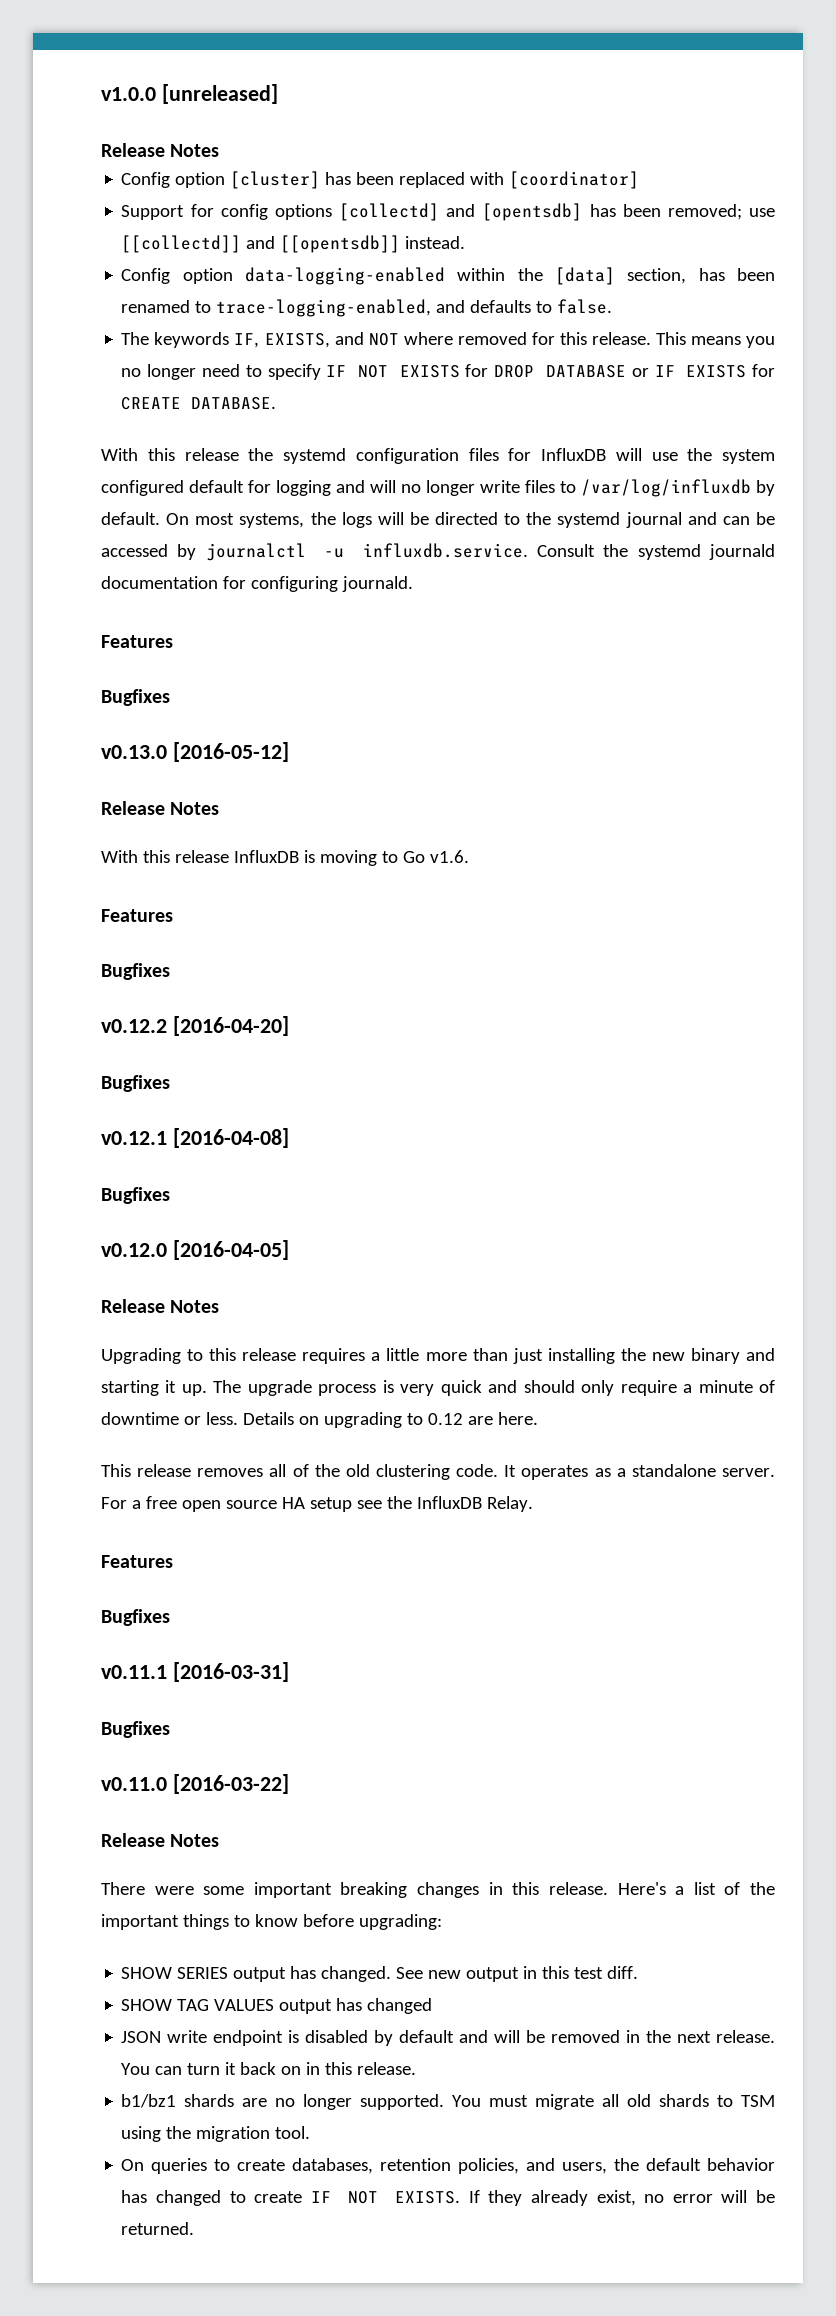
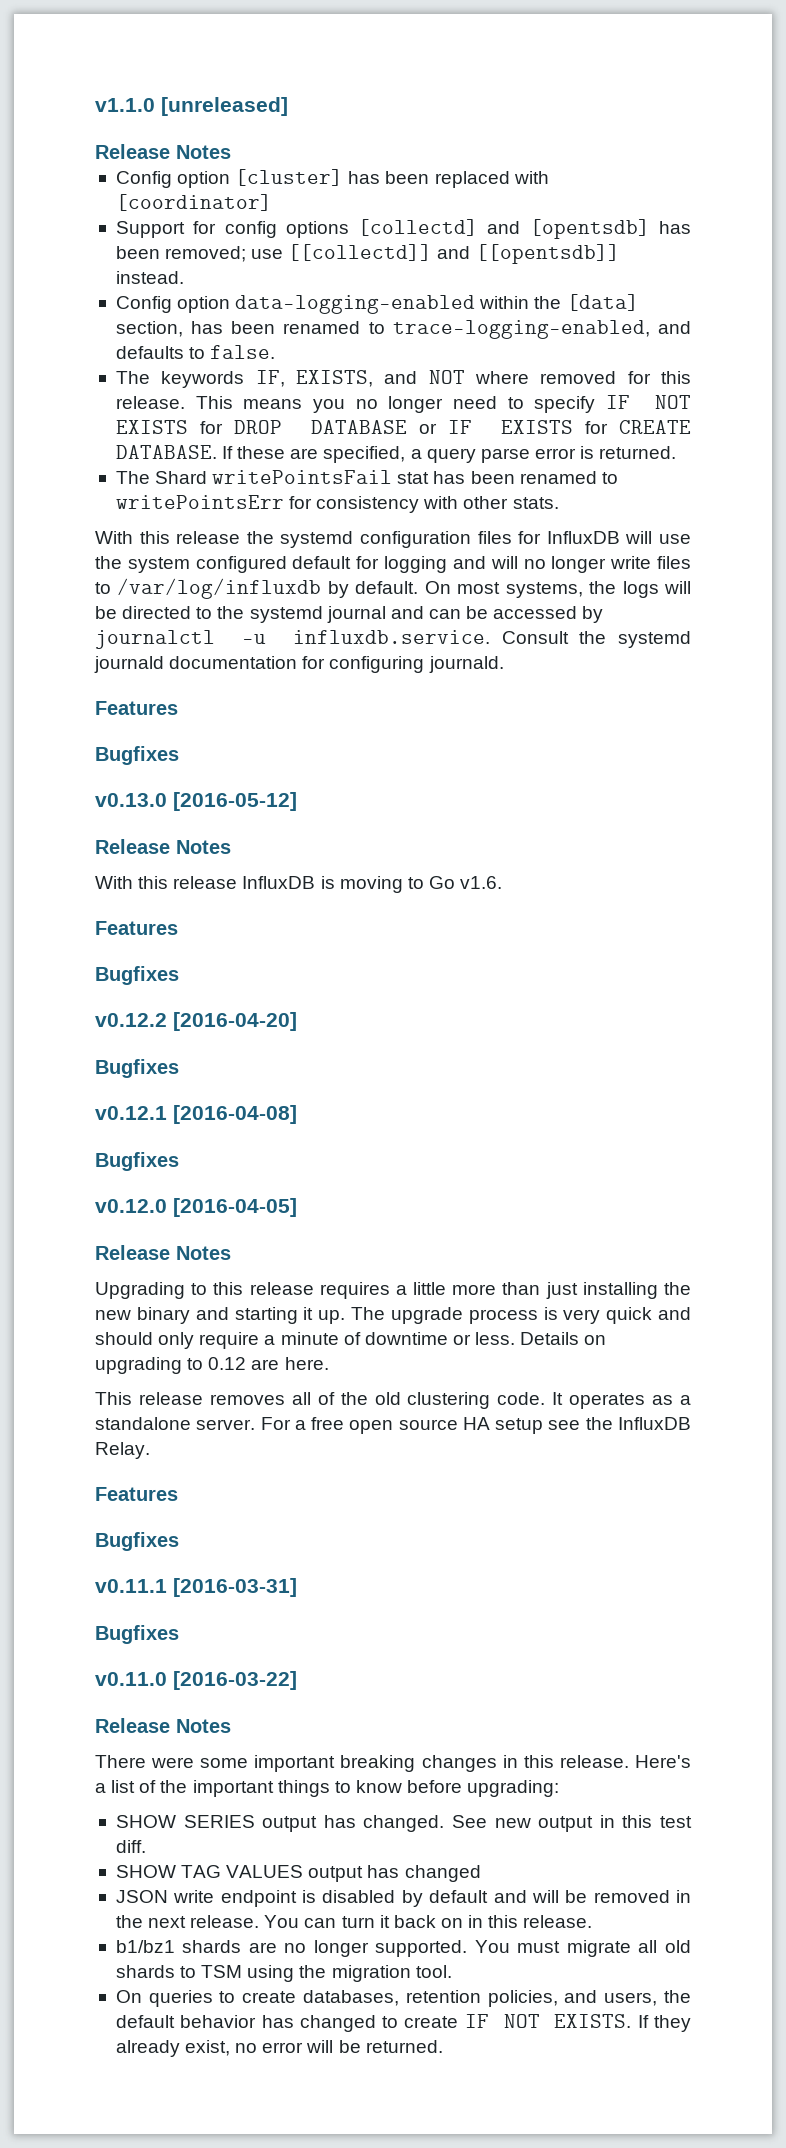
[101,87,156,101] v1.0.0 -> [95,98,155,112] v1.1.0
(277, 403) none -> [222,446,677,463] [115,470,618,484] [115,495,559,513] If these are specified, a query parse error is returned. // The Shard writePointsFail stat has been renamed to writePointsErr for consistency with other stats.

